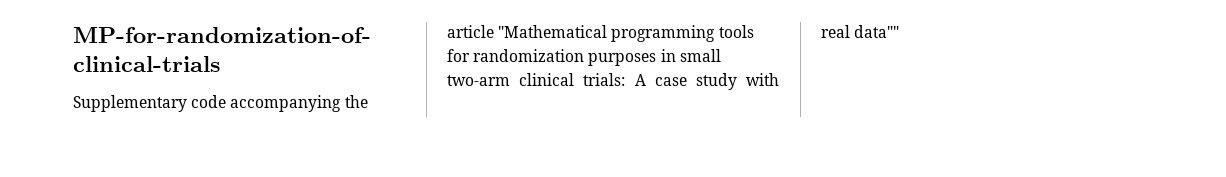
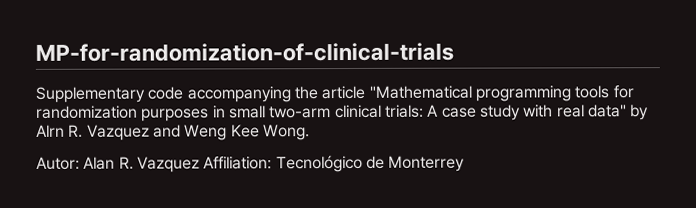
[854,25,900,38] data"" -> [587,104,650,121] [36,124,310,141] [36,154,466,173] data" by Alrn R. Vazquez and Weng Kee Wong. // Autor: Alan R. Vazquez Affiliation: Tecnológico de Monterrey

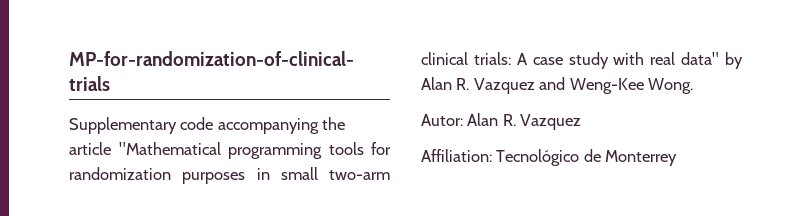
[36,124,65,137] Alrn -> [421,77,452,90] Alan
[184,124,260,141] Weng Kee -> [569,78,644,94] Weng-Kee
(200, 164) none -> (582, 122) //

